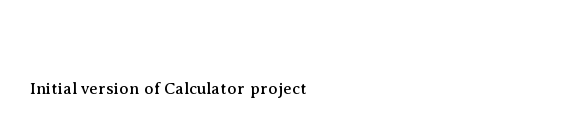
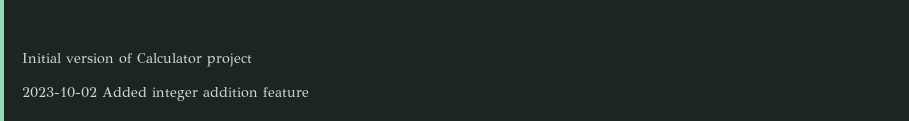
(307, 90) none -> [22,87,309,101] // 2023-10-02 Added integer addition feature

